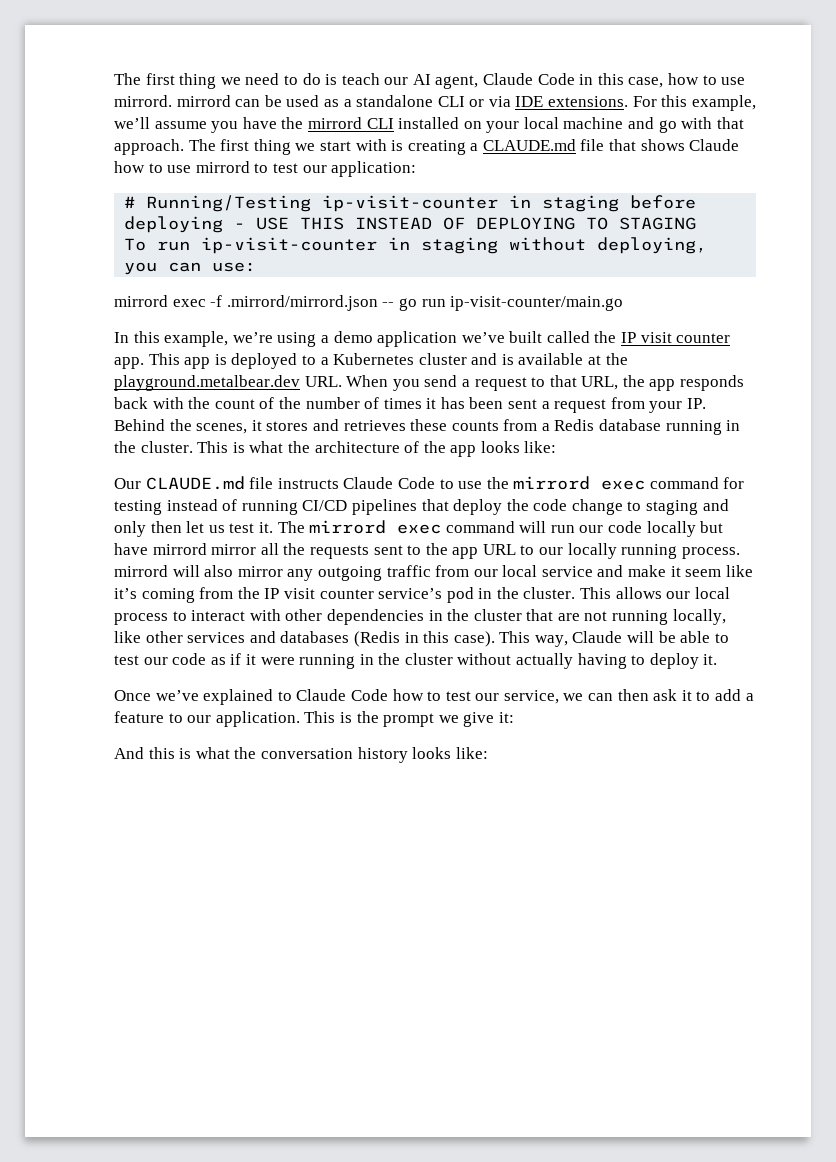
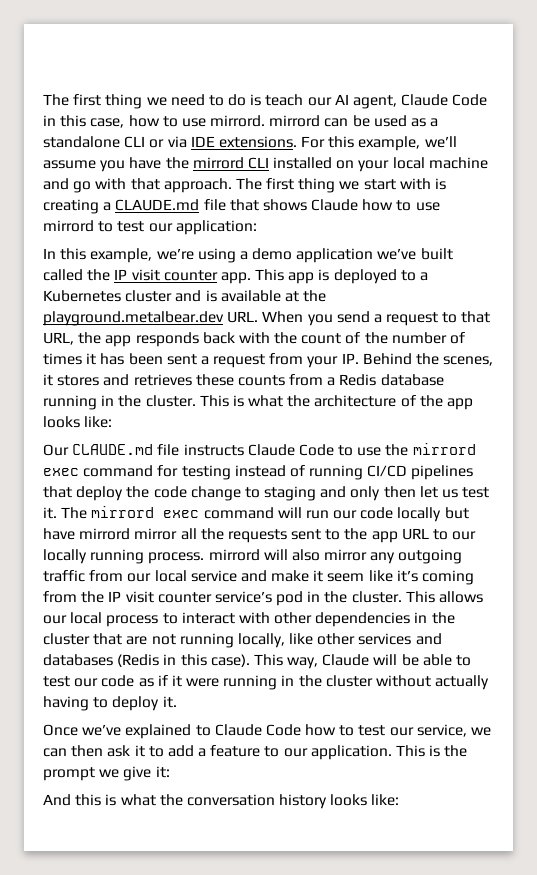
[124,195,697,212] [124,216,697,233] [124,237,708,254] [124,262,257,275] [114,295,624,311] // # Running/Testing ip-visit-counter in staging before deploying - USE THIS INSTEAD OF DEPLOYING TO STAGING // To run ip-visit-counter in staging without deploying, you can use: // mirrord exec -f .mirrord/mirrord.json -- go run ip-visit-counter/main.go -> (257, 227) none

